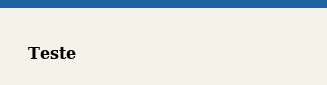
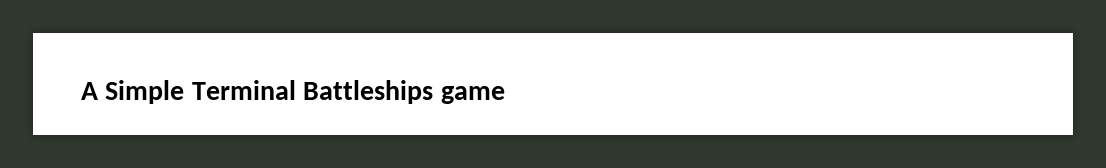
[28,47,76,59] Teste -> [81,80,505,104] A Simple Terminal Battleships game

